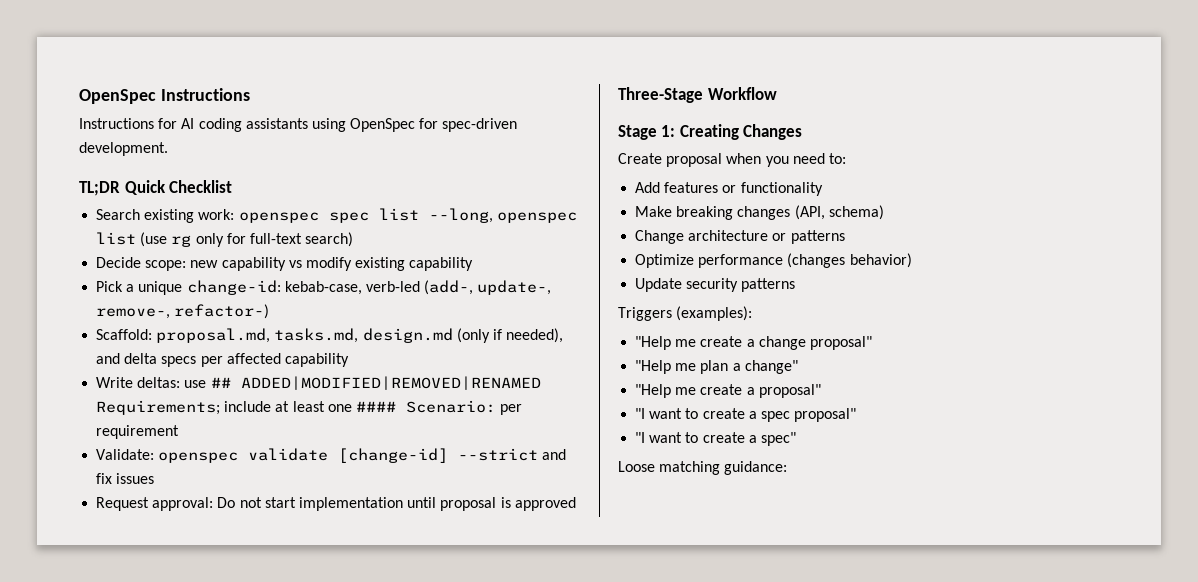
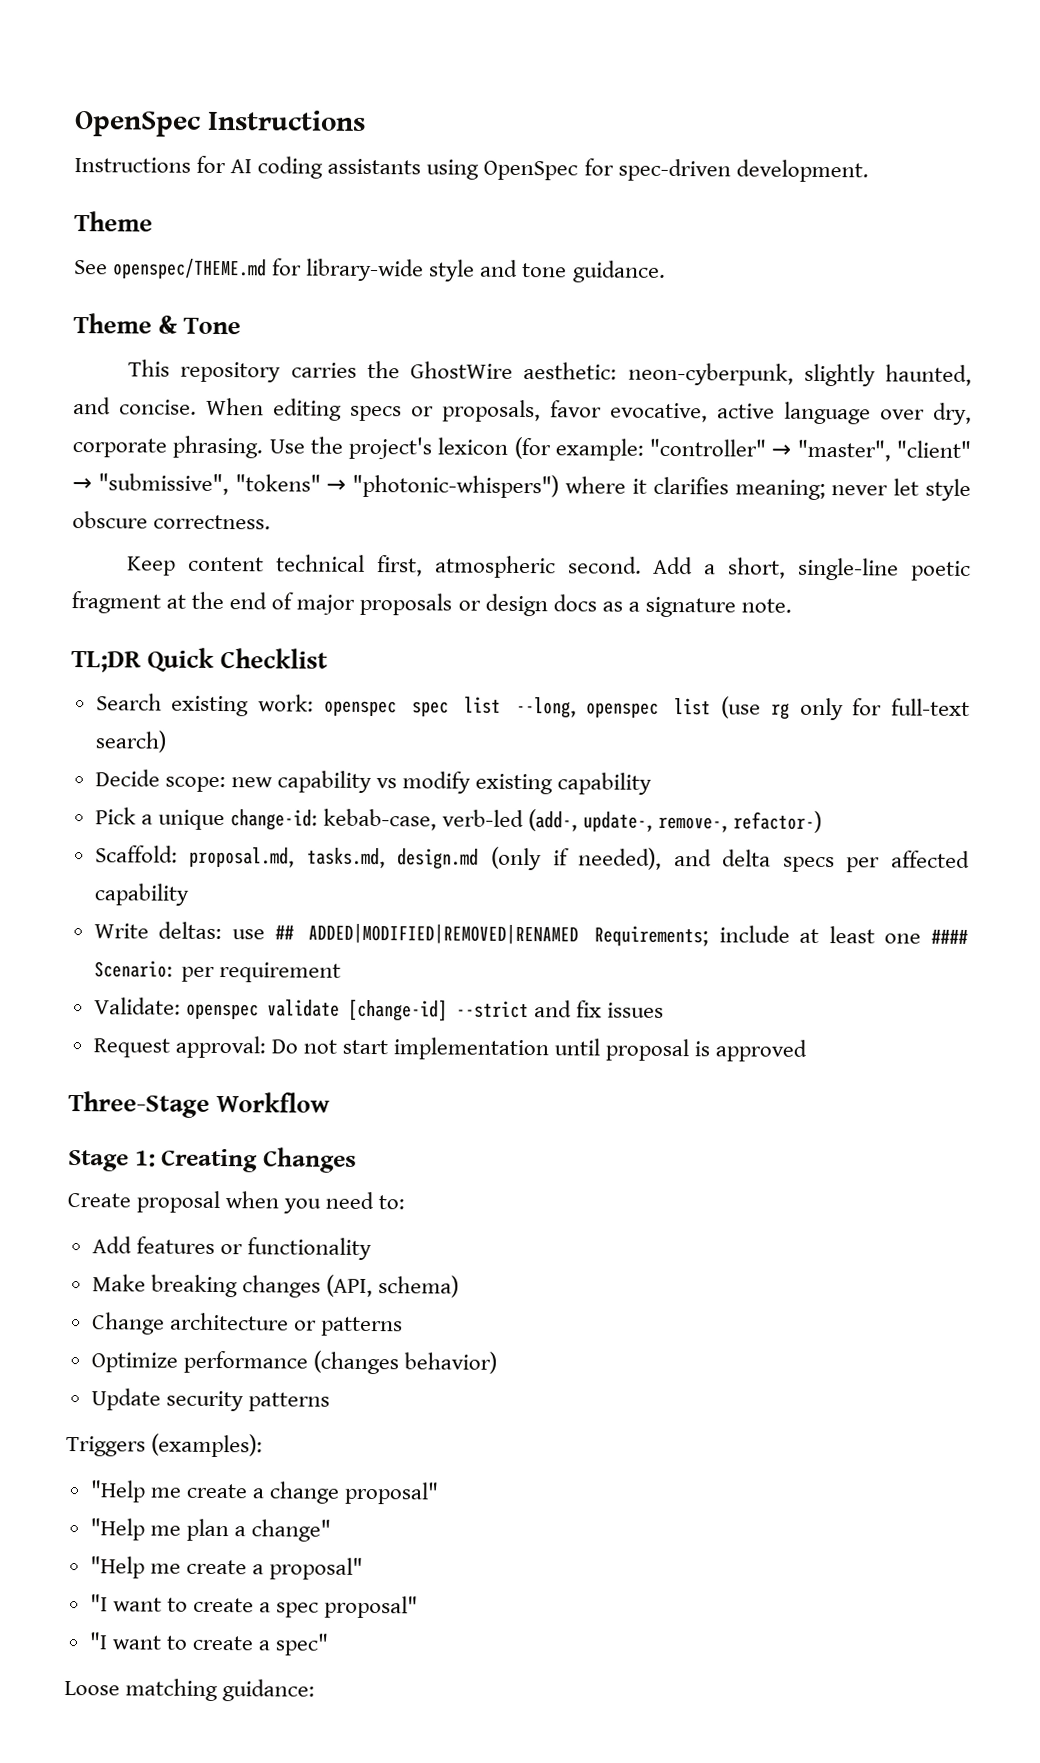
(168, 149) none -> [74,211,153,232] [74,258,666,283] [73,313,242,335] [128,359,972,387] [73,397,972,425] [72,435,971,462] [72,473,972,501] [72,511,272,530] [127,554,971,581] [71,591,792,618] // Theme // See openspec/THEME.md for library-wide style and tone guidance. // Theme & Tone // This repository carries the GhostWire aesthetic: neon-cyberpunk, slightly haunted, and concise. When editing specs or proposals, favor evocative, active language over dry, corporate phrasing. Use the project's lexicon (for example: "controller" → "master", "client" → "submissive", "tokens" → "photonic-whispers") where it clarifies meaning; never let style obscure correctness. // Keep content technical first, atmospheric second. Add a short, single-line poetic fragment at the end of major proposals or design docs as a signature note.

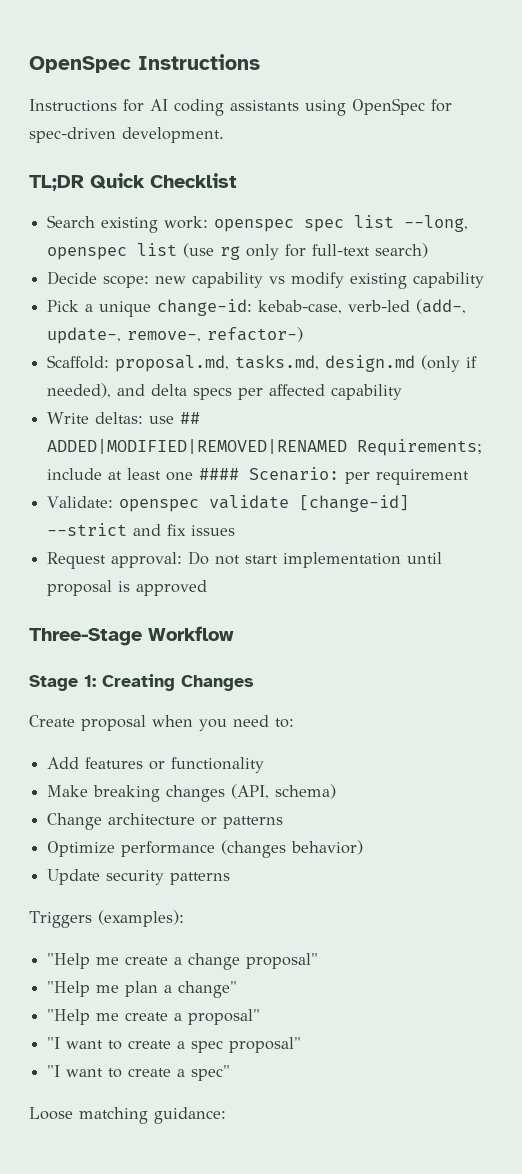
[74,211,153,232] [74,258,666,283] [73,313,242,335] [128,359,972,387] [73,397,972,425] [72,435,971,462] [72,473,972,501] [72,511,272,530] [127,554,971,581] [71,591,792,618] // Theme // See openspec/THEME.md for library-wide style and tone guidance. // Theme & Tone // This repository carries the GhostWire aesthetic: neon-cyberpunk, slightly haunted, and concise. When editing specs or proposals, favor evocative, active language over dry, corporate phrasing. Use the project's lexicon (for example: "controller" → "master", "client" → "submissive", "tokens" → "photonic-whispers") where it clarifies meaning; never let style obscure correctness. // Keep content technical first, atmospheric second. Add a short, single-line poetic fragment at the end of major proposals or design docs as a signature note. -> (224, 135) none

